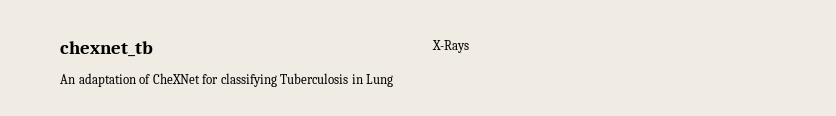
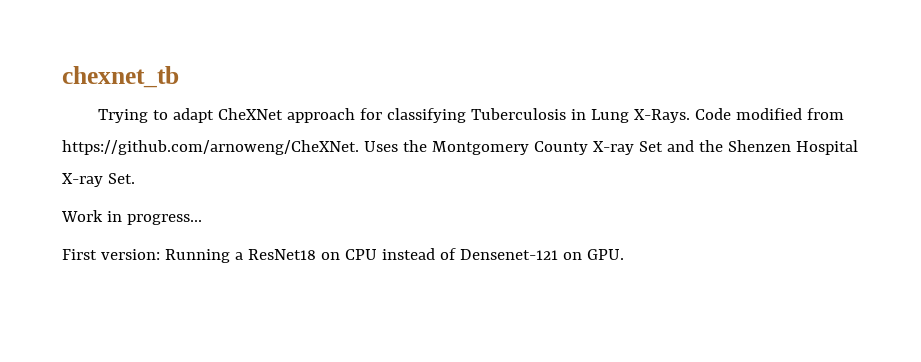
[60,73,200,87] An adaptation of CheXNet -> [98,108,356,123] Trying to adapt CheXNet approach
[432,40,469,53] X-Rays -> [634,108,845,123] [62,140,858,155] [62,173,135,187] [61,210,202,225] [62,248,624,263] X-Rays. Code modified from https://github.com/arnoweng/CheXNet. Uses the Montgomery County X-ray Set and the Shenzen Hospital X-ray Set. // Work in progress... // First version: Running a ResNet18 on CPU instead of Densenet-121 on GPU.

